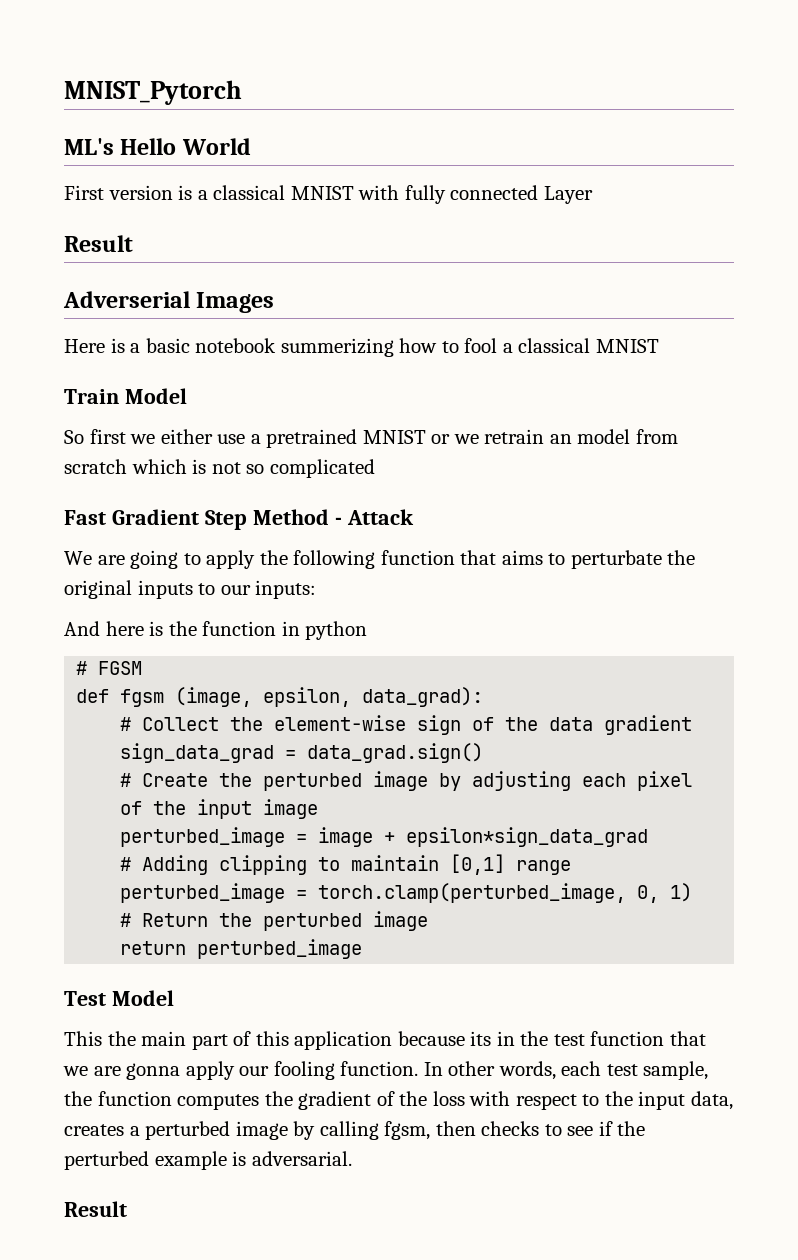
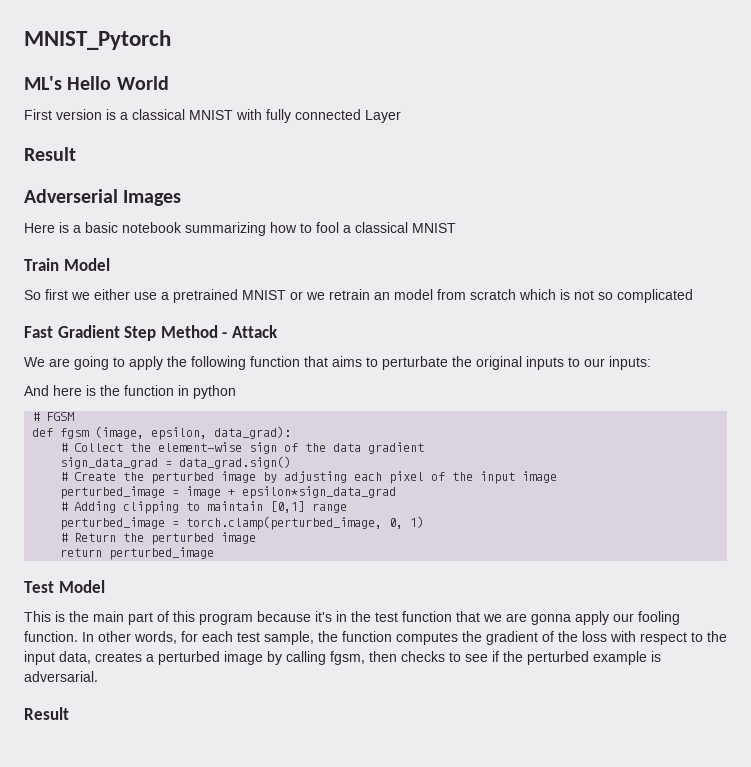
[280,338,394,357] summerizing -> [185,222,266,236] summarizing
(102, 1038) none -> [55,611,65,622] is
[294,1031,492,1050] application because its -> [199,611,332,625] program because it's
(556, 1070) none -> [181,631,198,642] for

